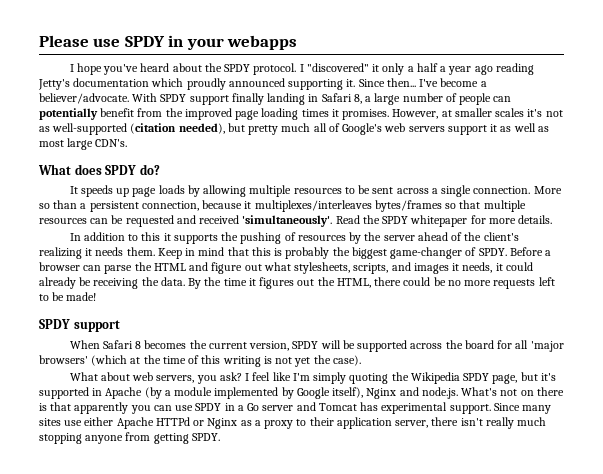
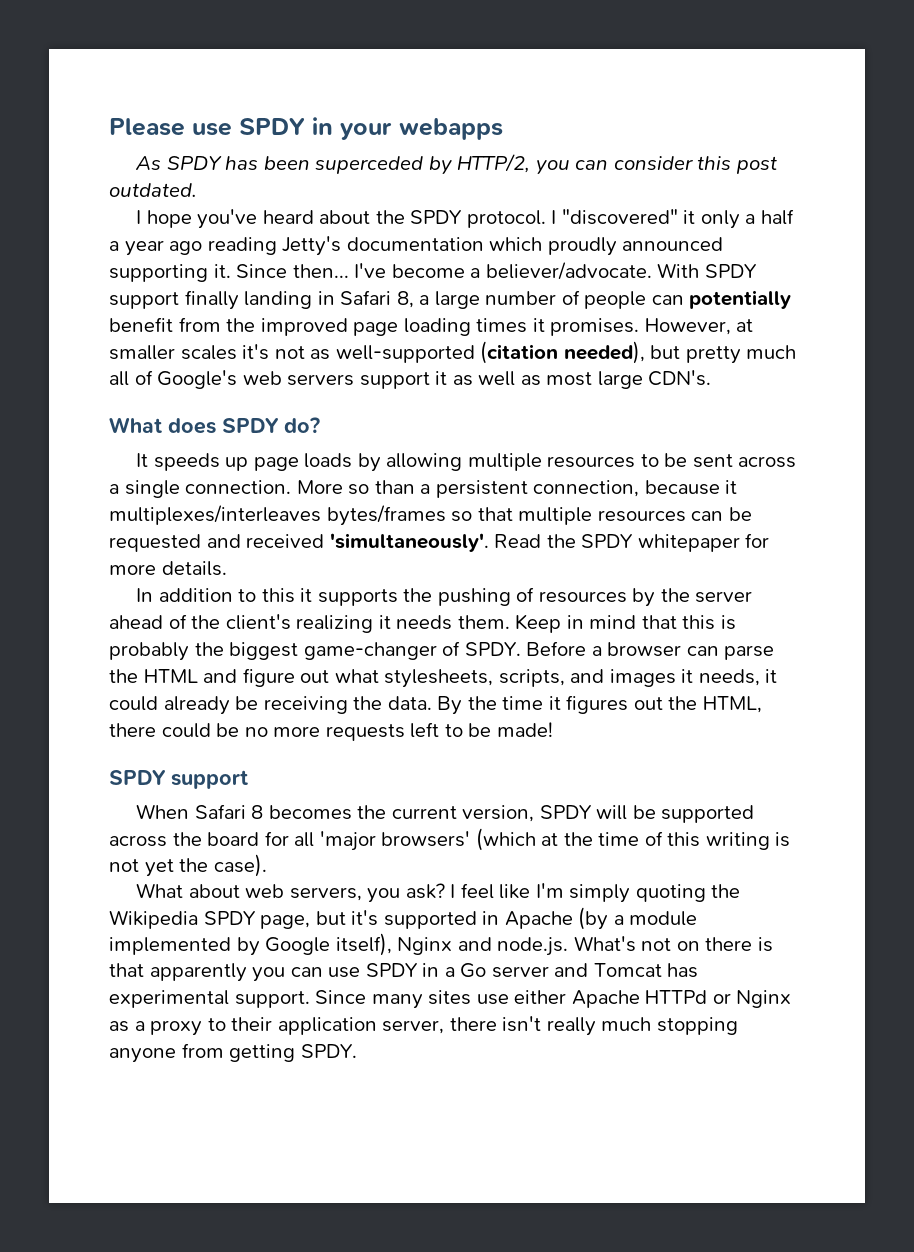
(298, 42) none -> [135,154,777,175] [109,183,197,197] // As SPDY has been superceded by HTTP/2, you can consider this post outdated.

